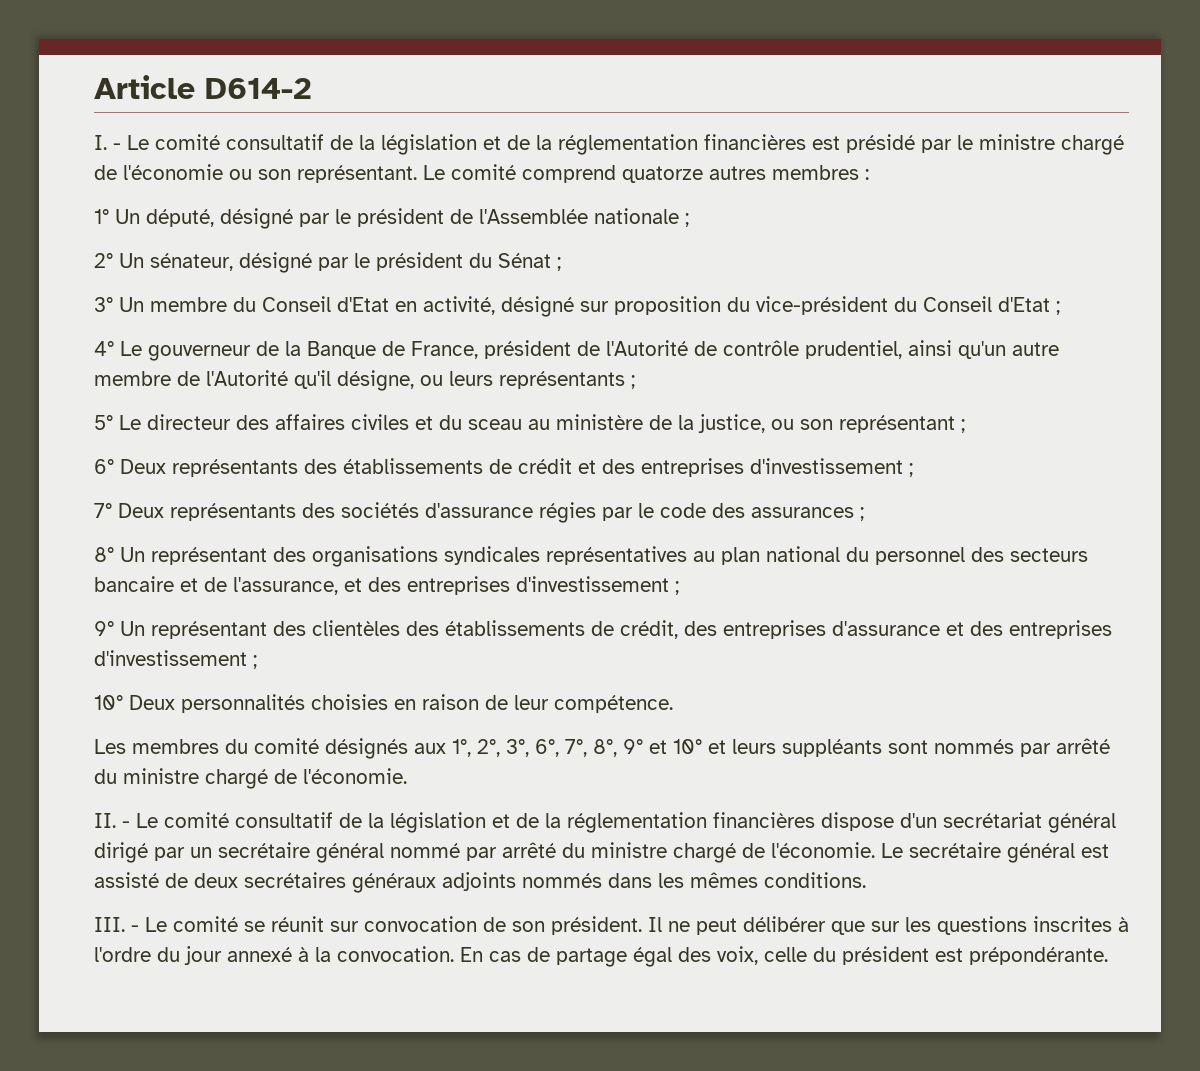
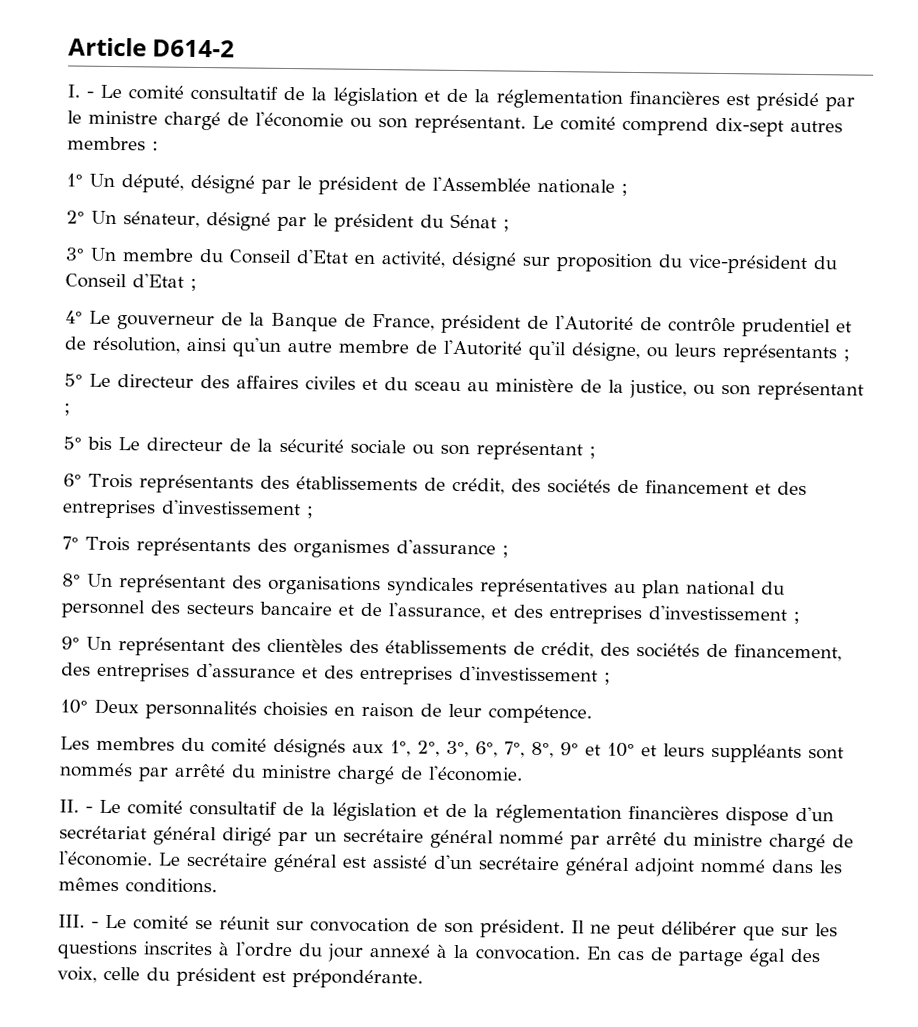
[622,166,703,183] quatorze -> [715,117,784,137] dix-sept
[805,340,902,359] prudentiel, -> [742,318,852,338] [64,336,181,354] prudentiel et de résolution,
(965, 426) none -> [63,436,596,461] // 5° bis Le directeur de la sécurité sociale ou son représentant ;
[120,459,166,474] Deux -> [88,473,133,489] Trois
[518,458,572,474] crédit -> [451,477,749,495] crédit, des sociétés de financement
[118,502,854,523] Deux représentants des sociétés d'assurance régies par le code des assurances -> [85,536,496,559] Trois représentants des organismes d'assurance
(717, 628) none -> [636,643,842,662] [61,662,91,676] sociétés de financement, des
[165,872,602,893] de deux secrétaires généraux adjoints nommés -> [433,854,766,877] d'un secrétaire général adjoint nommé

